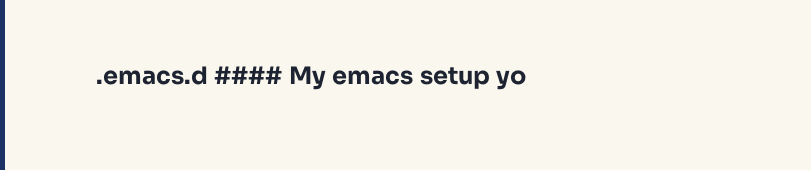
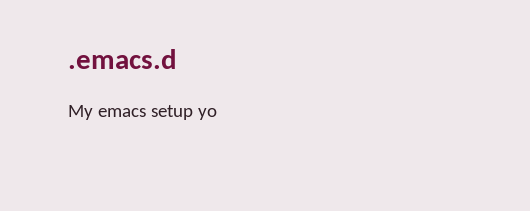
[214,66,283,84] #### -> (177, 59) //

